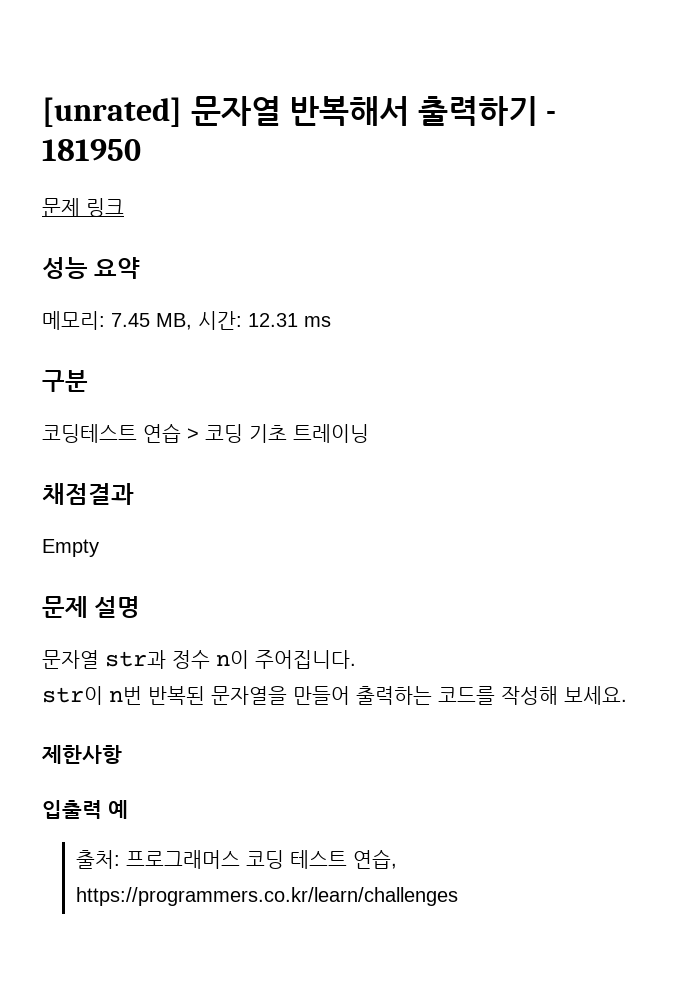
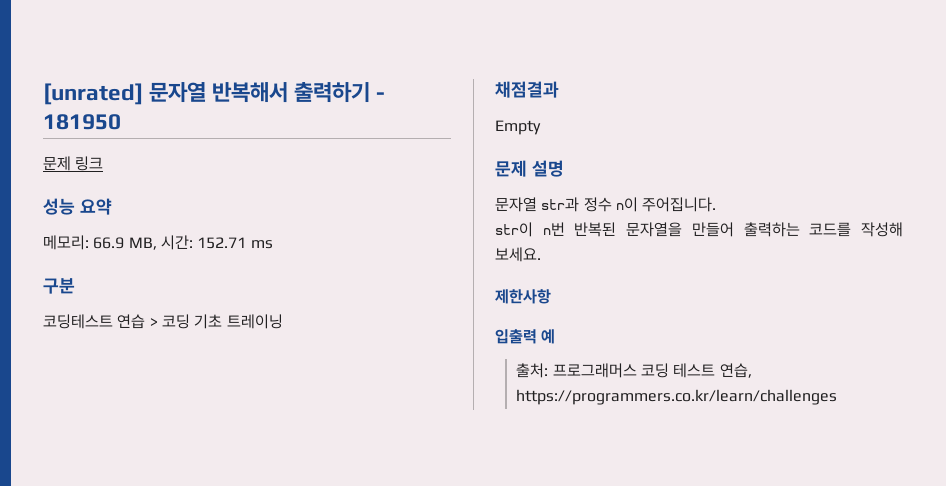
[111,313,150,327] 7.45 -> [93,237,125,249] 66.9
[248,313,298,327] 12.31 -> [197,237,247,249] 152.71

